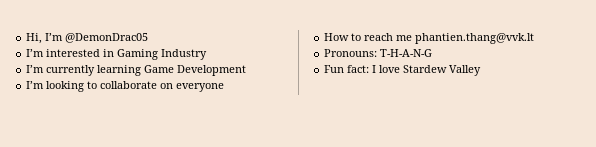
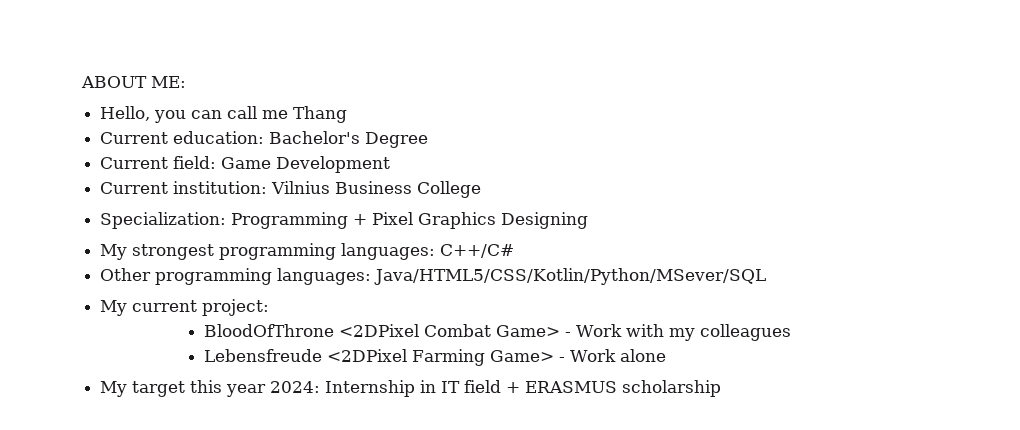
[26,33,149,44] [26,49,208,60] [26,65,247,76] [26,81,225,92] [324,33,535,44] [324,49,433,57] [324,65,482,76] Hi, I’m @DemonDrac05 // I’m interested in Gaming Industry // I’m currently learning Game Development // I’m looking to collaborate on everyone // How to reach me phantien.thang@vvk.lt // Pronouns: T-H-A-N-G // Fun fact: I love Stardew Valley -> [81,76,186,88] [100,106,348,123] [100,131,429,148] [100,156,391,173] [100,181,482,198] [100,212,589,229] [100,243,515,260] [100,268,767,285] [100,299,270,316] [203,324,791,341] [203,349,666,366] [100,380,722,397] ABOUT ME: // Hello, you can call me Thang // Current education: Bachelor's Degree // Current field: Game Development // Current institution: Vilnius Business College // Specialization: Programming + Pixel Graphics Designing // My strongest programming languages: C++/C# // Other programming languages: Java/HTML5/CSS/Kotlin/Python/MSever/SQL // My current project: // BloodOfThrone <2DPixel Combat Game> - Work with my colleagues // Lebensfreude <2DPixel Farming Game> - Work alone // My target this year 2024: Internship in IT field + ERASMUS scholarship

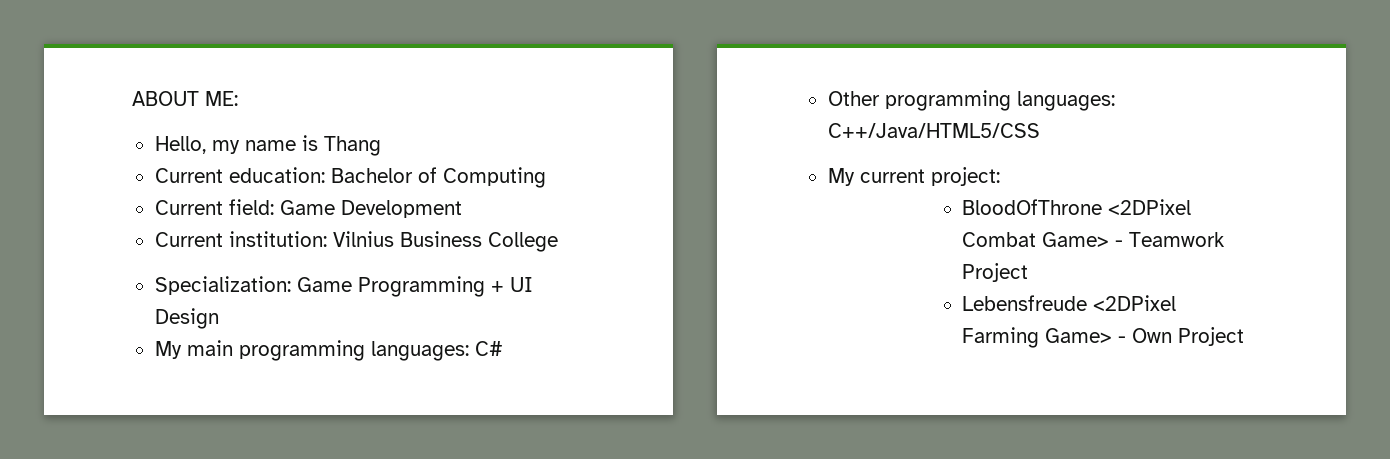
[154,106,289,123] you can call me -> [211,135,318,154] my name is
[269,131,429,148] Bachelor's Degree -> [330,167,546,188] Bachelor of Computing
(227, 220) none -> [296,277,352,292] Game
[372,212,589,229] [100,243,515,260] Pixel Graphics Designing // My strongest programming languages: C++/C# -> [509,277,533,292] [154,308,219,329] [154,340,503,361] UI Design // My main programming languages: C#
[374,268,767,285] Java/HTML5/CSS/Kotlin/Python/MSever/SQL -> [827,123,1040,138] C++/Java/HTML5/CSS
[575,324,791,341] Work with my colleagues -> [1129,232,1226,247] [962,263,1029,282] Teamwork Project
[569,349,666,362] [100,380,722,397] Work alone // My target this year 2024: Internship in IT field + ERASMUS scholarship -> [1132,327,1245,346] Own Project

